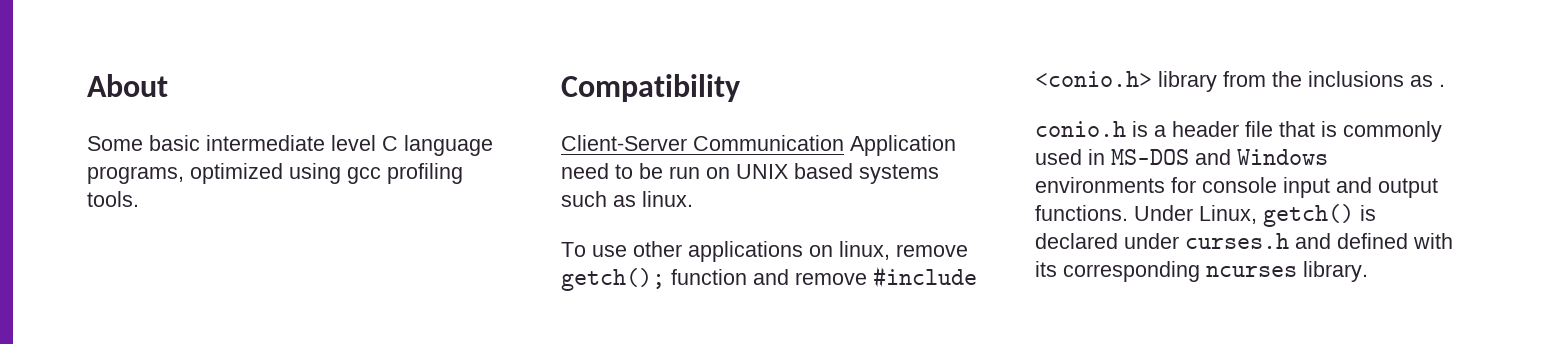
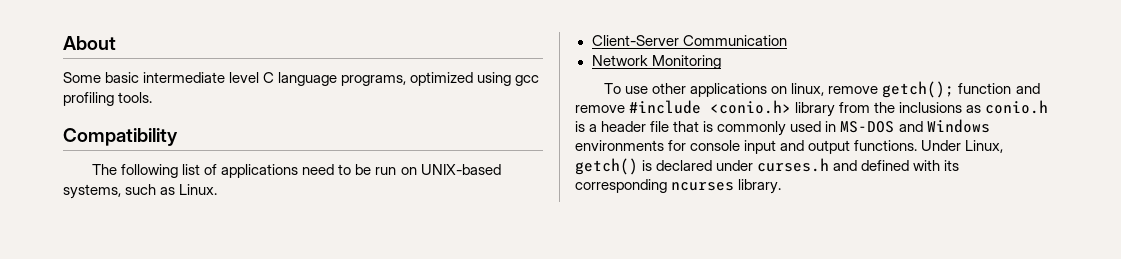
[561,135,956,156] Client-Server Communication Application -> [92,164,299,178] The following list of applications
[736,163,939,184] [561,191,693,207] UNIX based systems such as linux. -> [420,164,501,175] [63,184,218,199] [591,35,787,46] [591,55,721,69] UNIX-based systems, such as Linux. // Client-Server Communication // Network Monitoring
[1439,84,1445,87] . // -> (982, 109) none

